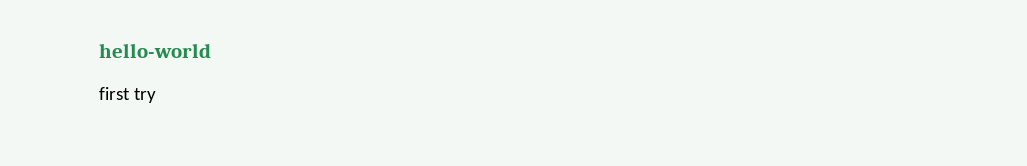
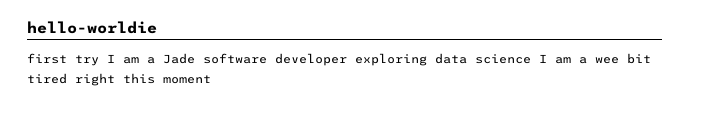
[99,43,211,58] hello-world -> [27,21,157,34] hello-worldie
(156, 95) none -> [107,53,651,66] [27,73,211,86] I am a Jade software developer exploring data science I am a wee bit tired right this moment

